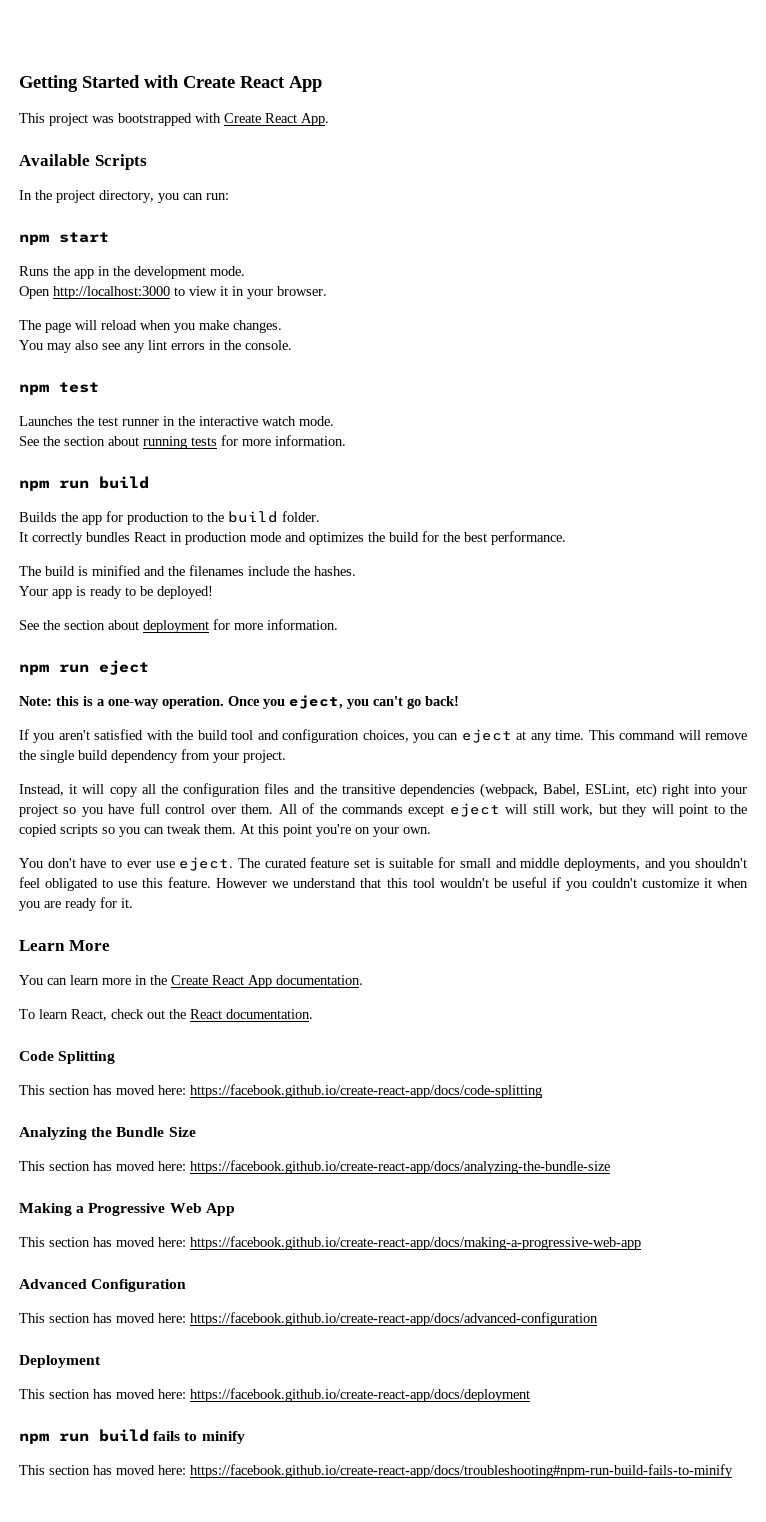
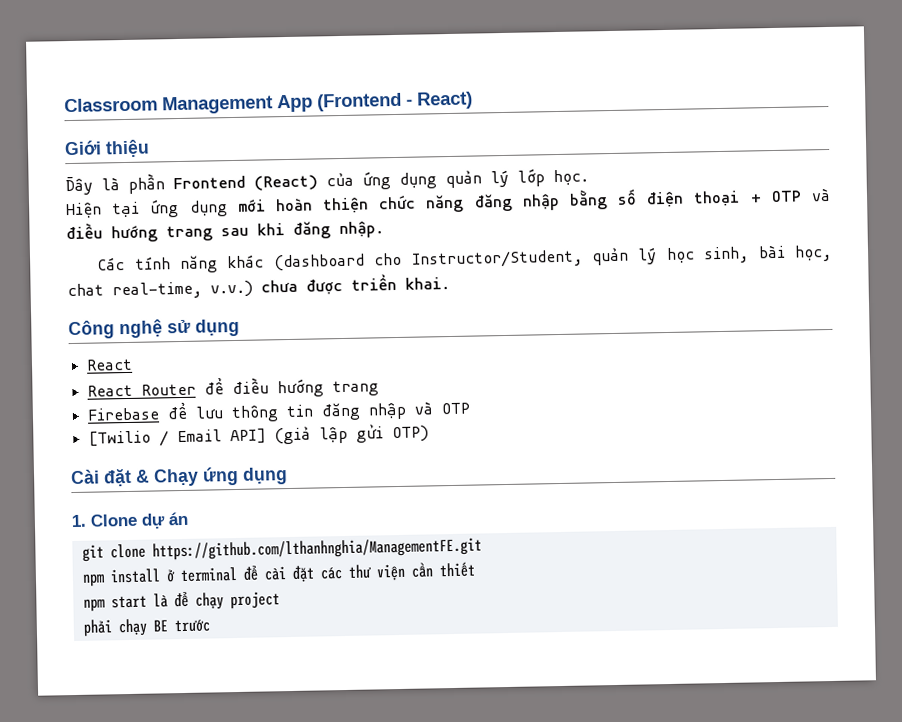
[19,75,322,92] [19,113,329,126] [19,154,147,170] [19,190,229,203] [19,232,109,245] [19,266,245,279] [19,286,327,299] [19,320,282,333] [19,340,292,353] [19,382,99,395] [19,416,334,426] [19,435,346,449] [19,476,149,491] [19,511,320,525] [19,531,566,545] [19,565,356,576] [19,586,213,599] [19,619,338,633] [19,660,149,675] [19,695,459,709] [19,729,748,743] [19,749,286,763] [19,783,747,798] [19,803,748,817] [19,824,431,837] [19,857,747,871] [19,877,748,891] [19,897,133,911] [19,940,110,951] [19,975,363,988] [19,1009,313,1021] [19,1051,116,1064] [19,1084,542,1098] [19,1127,196,1140] [19,1160,610,1174] [19,1203,235,1216] [19,1236,641,1250] [19,1279,187,1292] [19,1312,598,1326] [19,1355,101,1368] [19,1388,530,1402] [19,1429,245,1444] [19,1464,733,1478] Getting Started with Create React App // This project was bootstrapped with Create React App. // Available Scripts // In the project directory, you can run: // npm start // Runs the app in the development mode. // Open http://localhost:3000 to view it in your browser. // The page will reload when you make changes. // You may also see any lint errors in the console. // npm test // Launches the test runner in the interactive watch mode. // See the section about running tests for more information. // npm run build // Builds the app for production to the build folder. // It correctly bundles React in production mode and optimizes the build for the best performance. // The build is minified and the filenames include the hashes. // Your app is ready to be deployed! // See the section about deployment for more information. // npm run eject // Note: this is a one-way operation. Once you eject, you can't go back! // If you aren't satisfied with the build tool and configuration choices, you can eject at any time. This command will remove the single build dependency from your project. // Instead, it will copy all the configuration files and the transitive dependencies (webpack, Babel, ESLint, etc) right into your project so you have full control over them. All of the commands except eject will still work, but they will point to the copied scripts so you can tweak them. At this point you're on your own. // You don't have to ever use eject. The curated feature set is suitable for small and middle deployments, and you shouldn't feel obligated to use this feature. However we understand that this tool wouldn't be useful if you couldn't customize it when you are ready for it. // Learn More // You can learn more in the Create React App documentation. // To learn React, check out the React documentation. // Code Splitting // This section has moved here: https://facebook.github.io/create-react-app/docs/code-splitting // Analyzing the Bundle Size // This section has moved here: https://facebook.github.io/create-react-app/docs/analyzing-the-bundle-size // Making a Progressive Web App // This section has moved here: https://facebook.github.io/create-react-app/docs/making-a-progressive-web-app // Advanced Configuration // This section has moved here: https://facebook.github.io/create-react-app/docs/advanced-configuration // Deployment // This section has moved here: https://facebook.github.io/create-react-app/docs/deployment // npm run build fails to minify // This section has moved here: https://facebook.github.io/create-react-app/docs/troubleshooting#npm-run-build-fails-to-minify -> [64,91,473,115] [64,139,150,158] [65,168,589,196] [66,187,831,219] [66,221,384,243] [97,244,833,274] [67,273,450,300] [68,318,240,340] [85,358,133,371] [86,377,379,398] [86,401,470,423] [87,424,429,447] [70,466,288,487] [71,511,188,529] [81,537,482,562] [81,561,475,587] [82,591,280,612] [82,618,210,637] Classroom Management App (Frontend - React) // Giới thiệu // Đây là phần Frontend (React) của ứng dụng quản lý lớp học. // Hiện tại ứng dụng mới hoàn thiện chức năng đăng nhập bằng số điện thoại + OTP và điều hướng trang sau khi đăng nhập. // Các tính năng khác (dashboard cho Instructor/Student, quản lý học sinh, bài học, chat real-time, v.v.) chưa được triển khai. // Công nghệ sử dụng // React // React Router để điều hướng trang // Firebase để lưu thông tin đăng nhập và OTP // [Twilio / Email API] (giả lập gửi OTP) // Cài đặt & Chạy ứng dụng // 1. Clone dự án // git clone https://github.com/lthanhnghia/ManagementFE.git // npm install ở terminal để cài đặt các thư viện cần thiết // npm start là để chạy project // phải chạy BE trước

